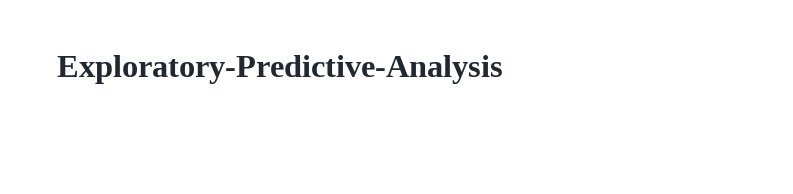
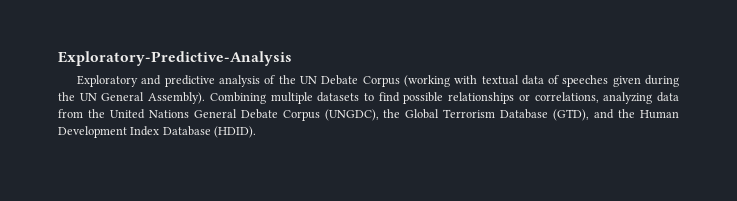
(503, 69) none -> [77,75,679,87] [58,92,679,104] [58,109,679,121] [58,126,257,138] // Exploratory and predictive analysis of the UN Debate Corpus (working with textual data of speeches given during the UN General Assembly). Combining multiple datasets to find possible relationships or correlations, analyzing data from the United Nations General Debate Corpus (UNGDC), the Global Terrorism Database (GTD), and the Human Development Index Database (HDID).

